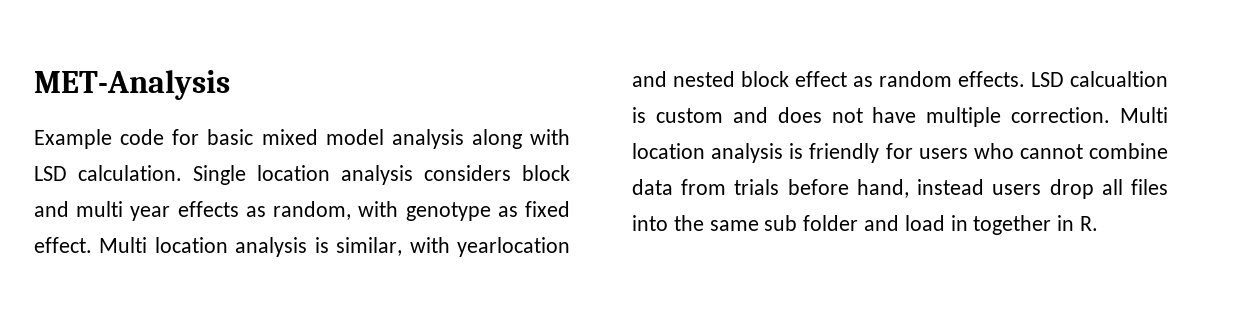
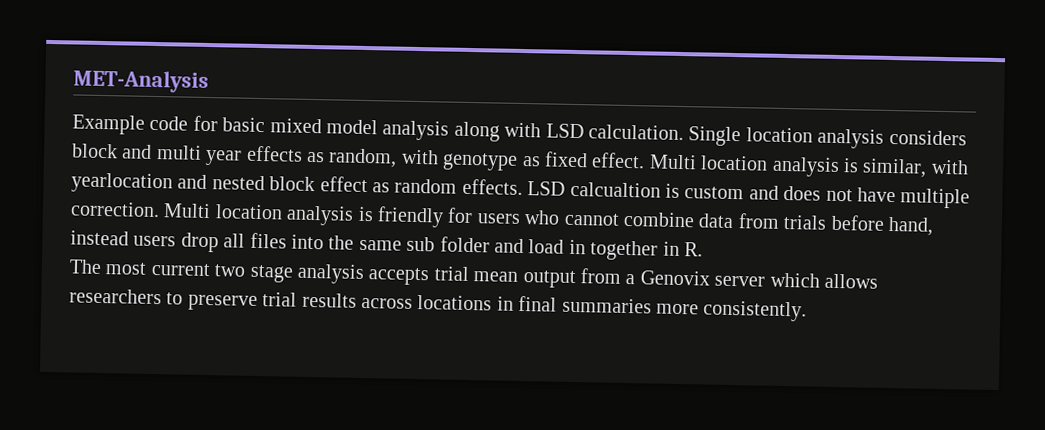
(1099, 223) none -> [69,259,878,289] [69,288,808,322] // The most current two stage analysis accepts trial mean output from a Genovix server which allows researchers to preserve trial results across locations in final summaries more consistently.

